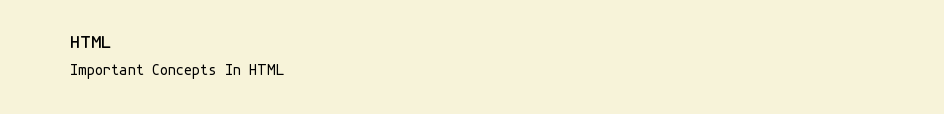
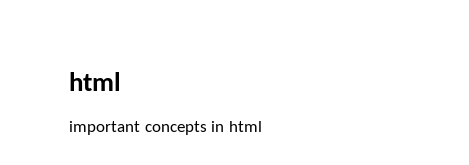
[70,36,111,48] [70,64,284,79] HTML // Important Concepts In HTML -> [69,72,121,91] [69,121,262,135] html // important concepts in html

